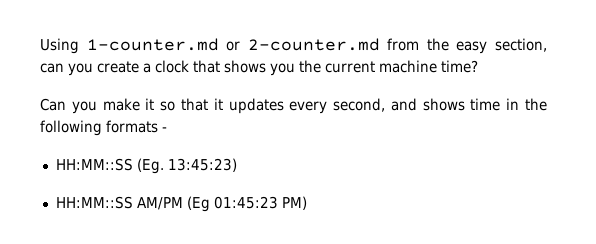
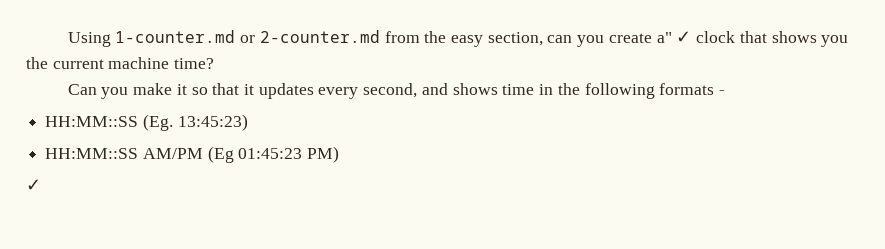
[143,63,151,73] a -> [656,31,692,43] a" ✓
(307, 203) none -> [26,179,41,191] // ✓

